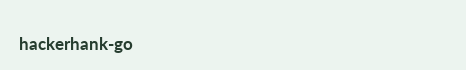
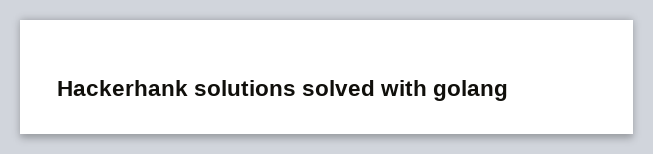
[19,37,133,53] hackerhank-go -> [57,80,509,101] Hackerhank solutions solved with golang

